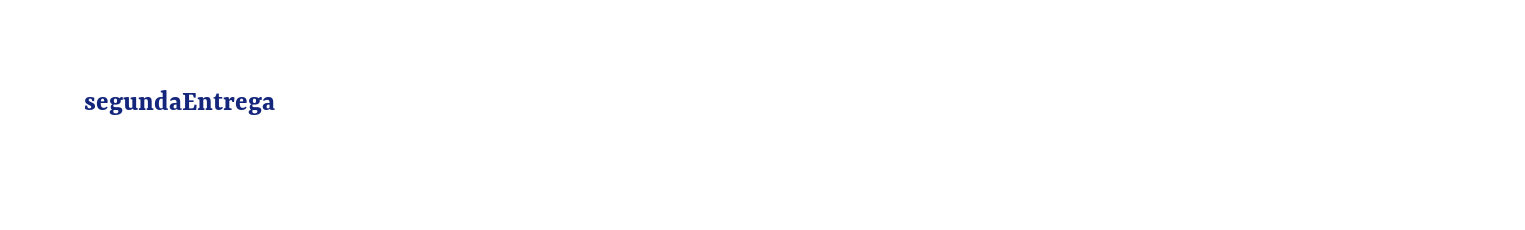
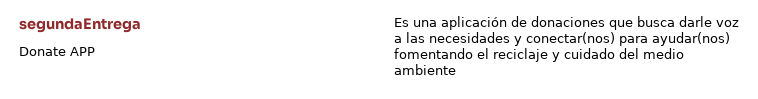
(275, 102) none -> [19,47,95,56] [394,16,739,30] [394,32,730,46] [394,48,684,62] [394,64,456,75] // Donate APP // Es una aplicación de donaciones que busca darle voz a las necesidades y conectar(nos) para ayudar(nos) fomentando el reciclaje y cuidado del medio ambiente

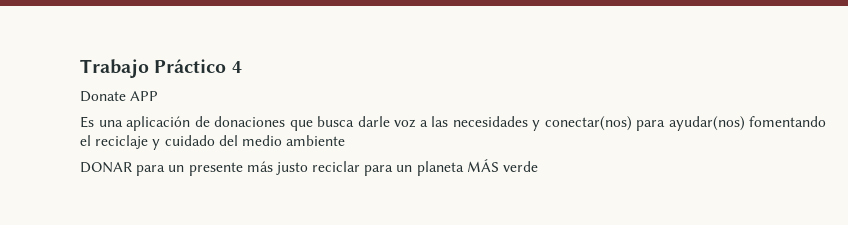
[19,18,141,33] segundaEntrega -> [80,59,242,78] Trabajo Práctico 4
(456, 69) none -> [80,159,539,176] // DONAR para un presente más justo reciclar para un planeta MÁS verde

